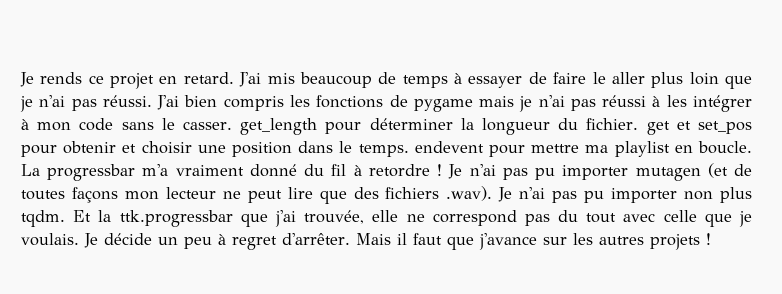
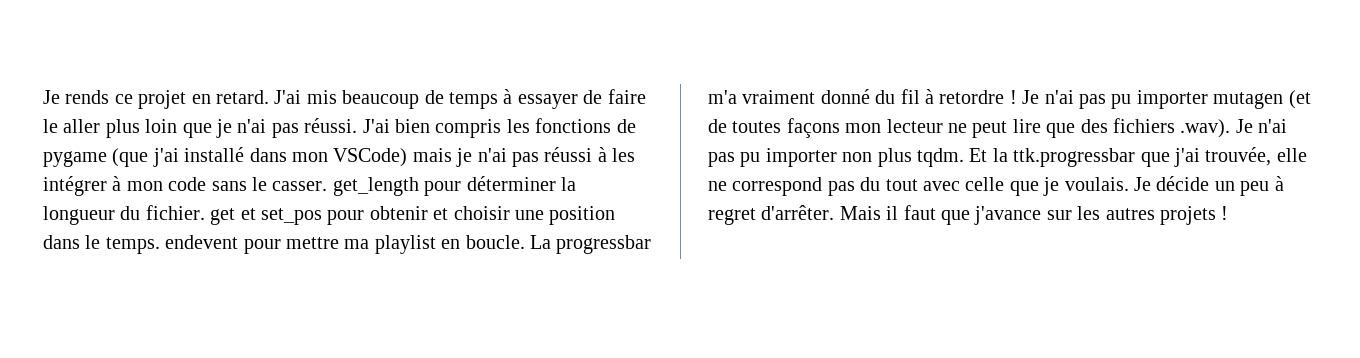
(473, 105) none -> [112,147,408,167] (que j'ai installé dans mon VSCode)

